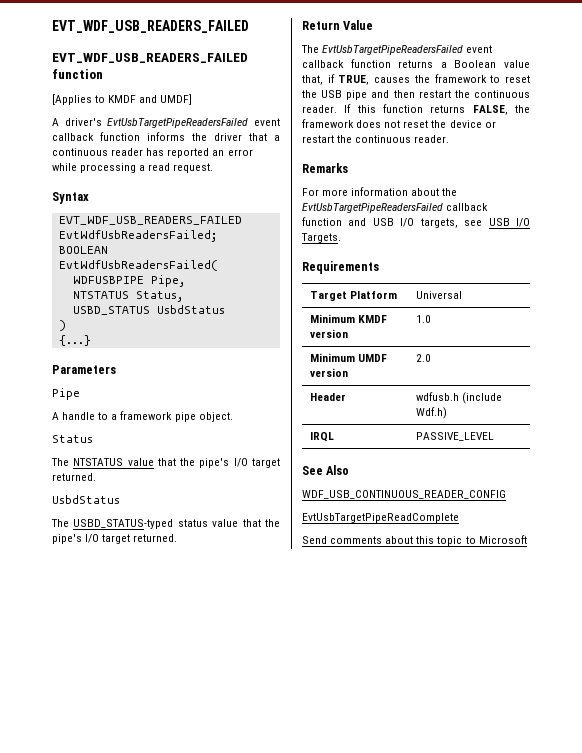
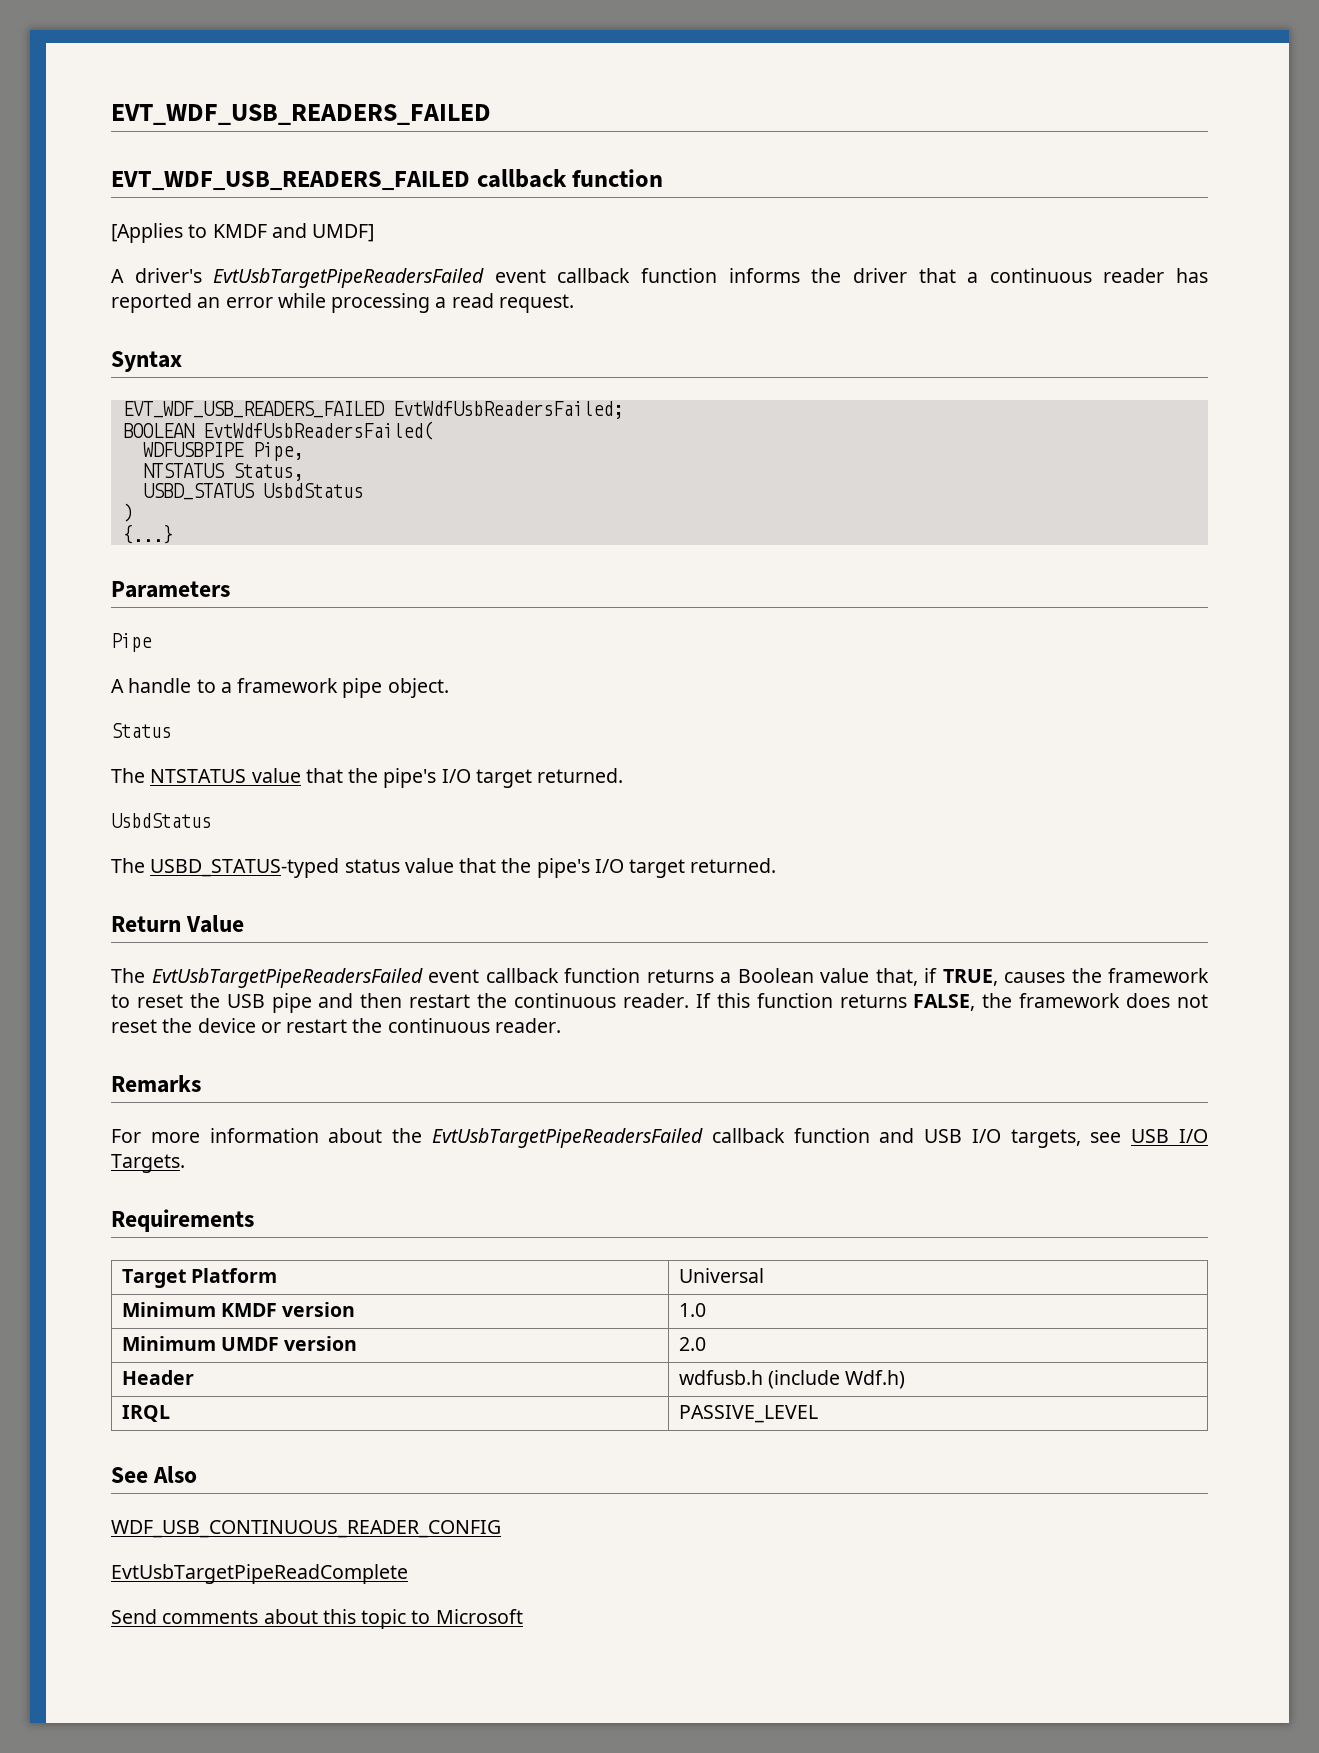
(248, 58) none -> [476,169,567,188] callback

